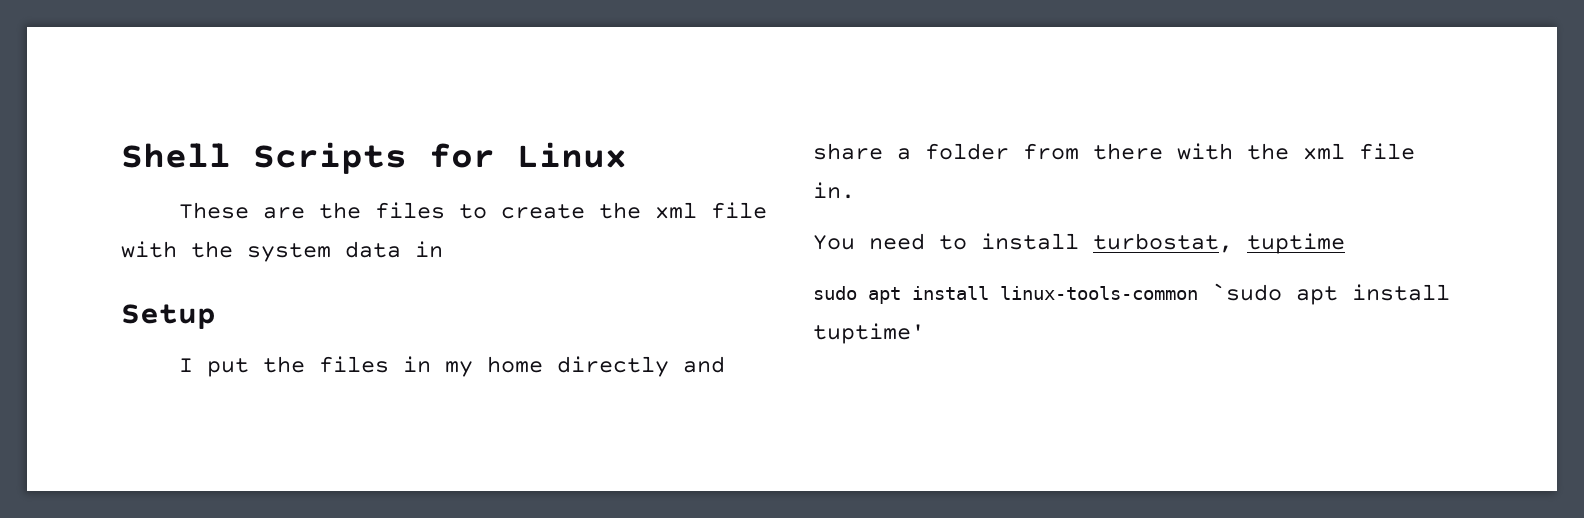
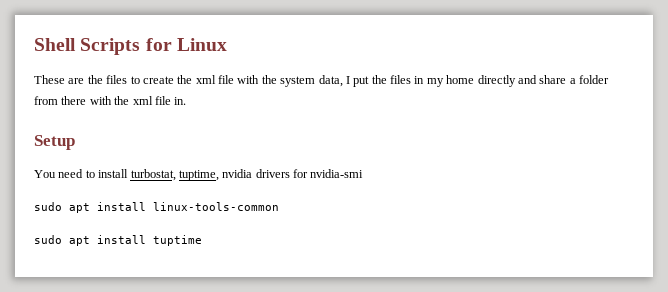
[345,241,443,258] [121,304,216,329] data in // Setup // -> [318,75,343,87] data,
(855, 190) none -> [34,135,75,150] // Setup
[1247,233,1345,254] tuptime -> [178,169,364,181] tuptime, nvidia drivers for nvidia-smi
[1212,283,1450,305] [813,323,925,344] `sudo apt install tuptime' -> [34,235,202,246] // sudo apt install tuptime

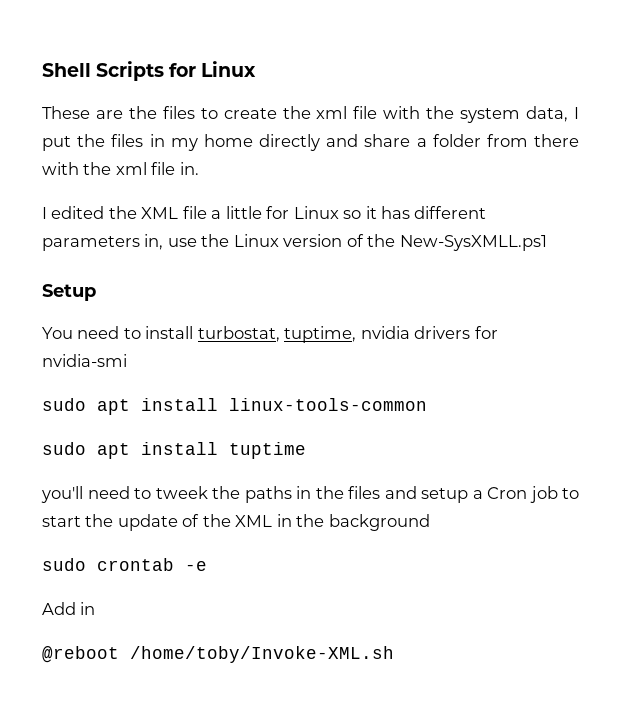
(187, 101) none -> [42,206,487,219] [42,234,547,251] // I edited the XML file a little for Linux so it has different parameters in, use the Linux version of the New-SysXMLL.ps1
(202, 240) none -> [41,486,579,503] [42,514,430,531] [42,558,207,571] [42,602,96,615] [42,646,394,663] // you'll need to tweek the paths in the files and setup a Cron job to start the update of the XML in the background // sudo crontab -e // Add in // @reboot /home/toby/Invoke-XML.sh

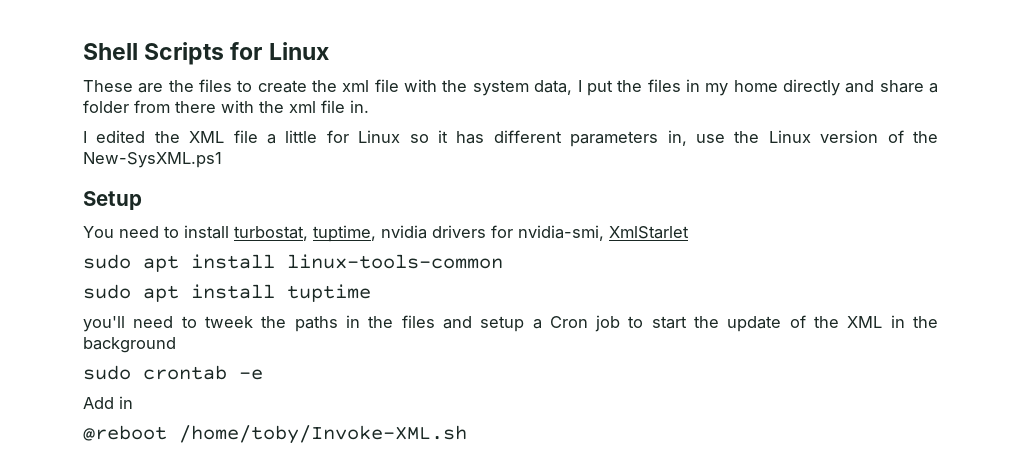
[399,235,547,251] New-SysXMLL.ps1 -> [83,152,222,168] New-SysXML.ps1
[42,354,127,367] nvidia-smi -> [518,225,689,241] nvidia-smi, XmlStarlet

